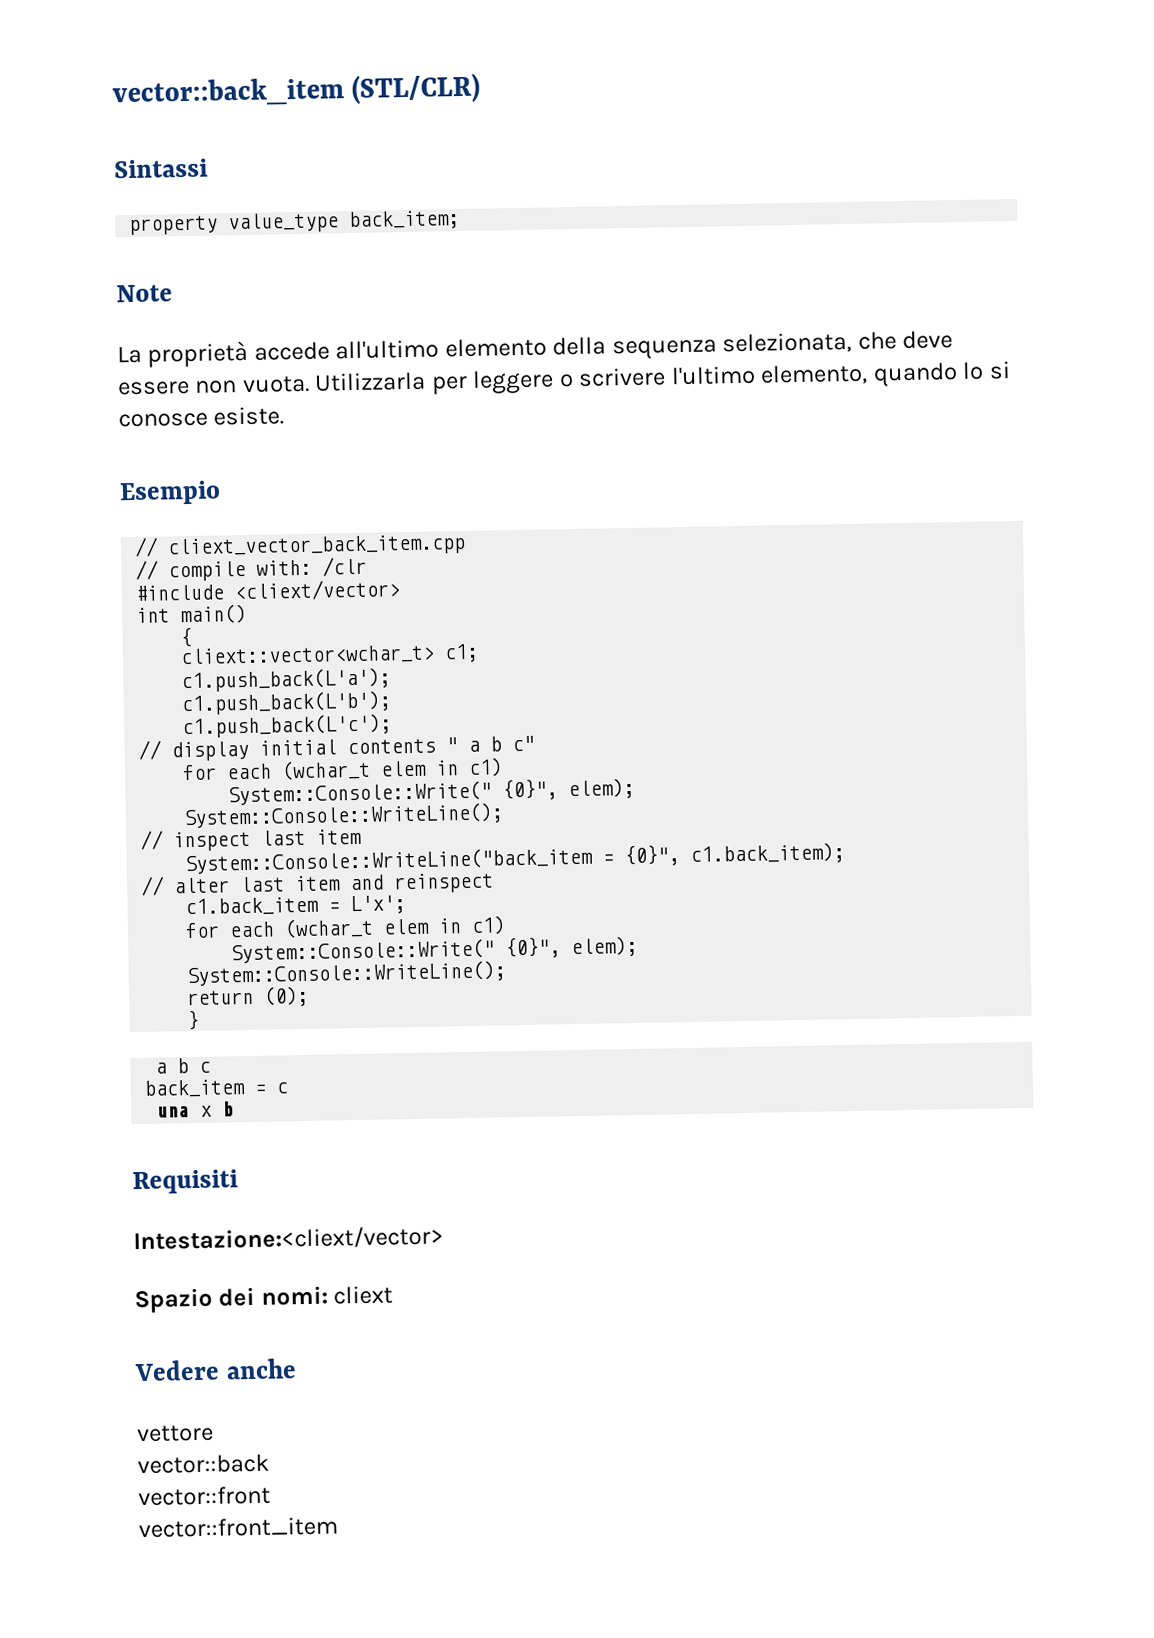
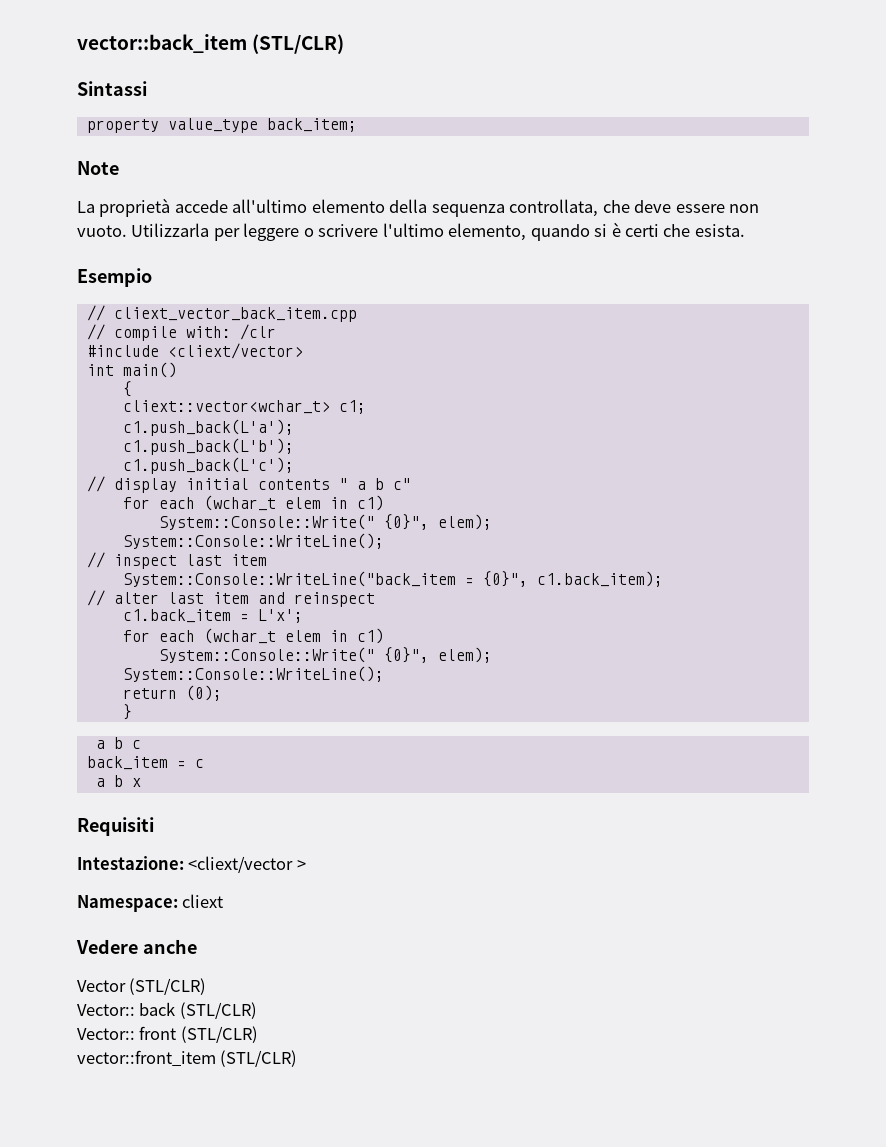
[722,331,853,355] selezionata, -> [509,199,599,217] controllata,
[241,375,310,394] vuota. -> [77,225,127,237] vuoto.
[962,361,1011,380] [118,406,285,428] lo si conosce esiste. -> [594,222,745,237] si è certi che esista.
[156,1106,191,1118] una -> [95,775,123,787] a b
[222,1101,235,1117] b -> (141, 782) none
[133,1225,444,1252] [134,1285,328,1314] Intestazione:<cliext/vector> // Spazio dei nomi: -> [77,856,306,873] [77,895,178,912] Intestazione: <cliext/vector > // Namespace:
[136,1424,214,1443] [137,1453,270,1475] [138,1485,271,1507] vettore // vector::back // vector::front -> [77,978,207,995] [77,1002,257,1019] [77,1026,258,1043] Vector (STL/CLR) // Vector:: back (STL/CLR) // Vector:: front (STL/CLR)
(338, 1527) none -> [220,1050,298,1067] (STL/CLR)

